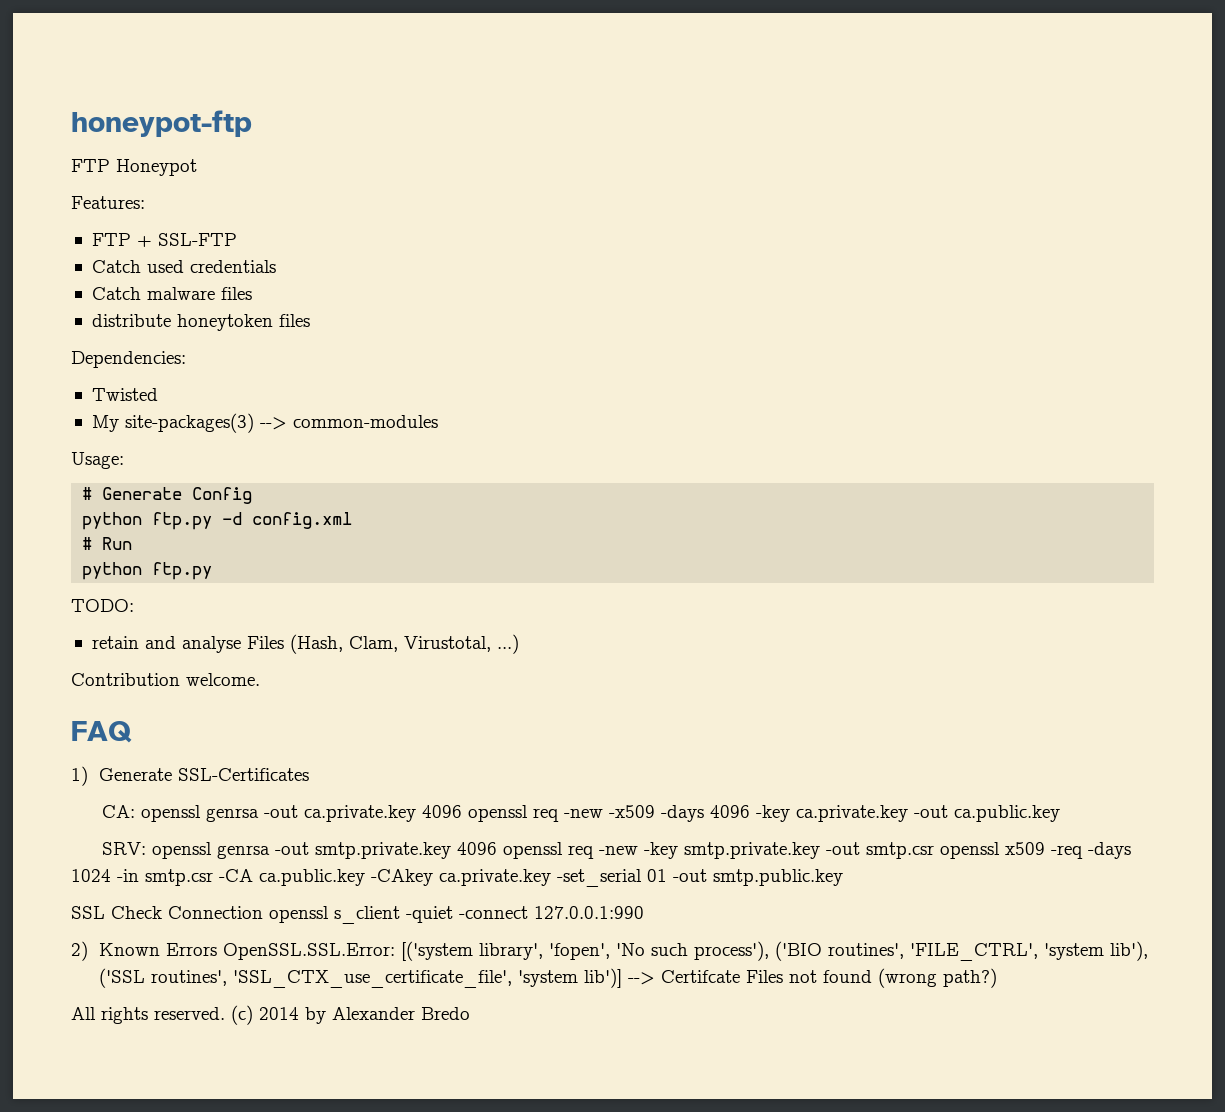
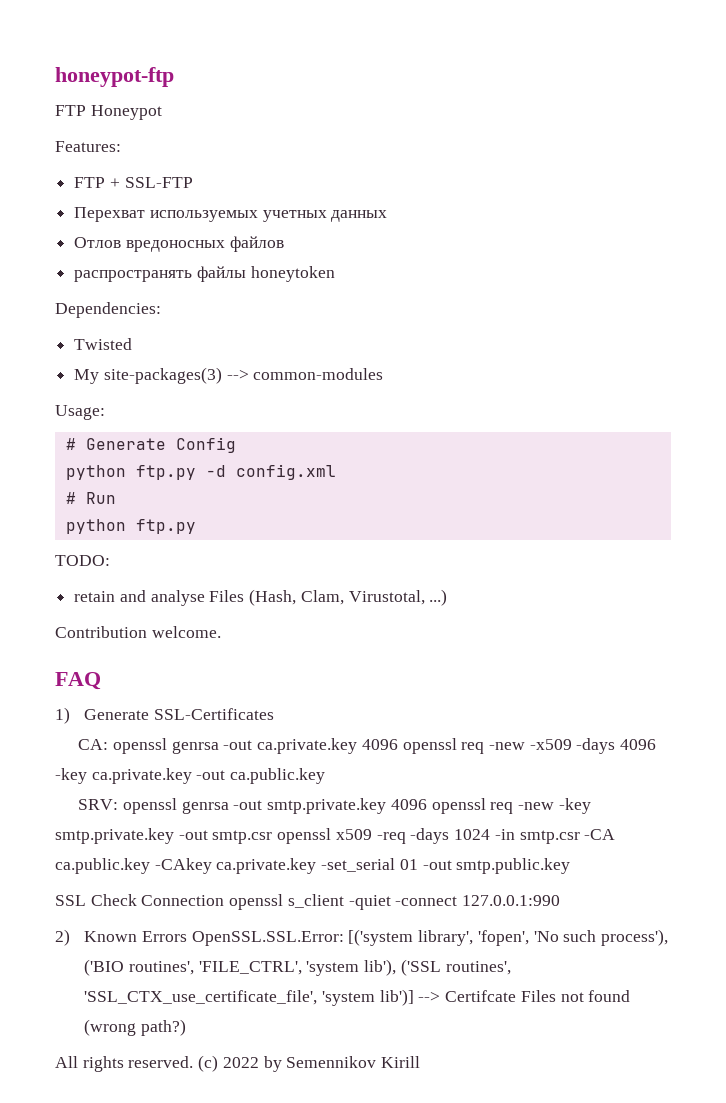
[91,260,276,273] [91,287,252,300] [91,314,171,327] Catch used credentials // Catch malware files // distribute -> [74,207,388,222] [74,236,284,252] [74,266,246,282] Перехват используемых учетных данных // Отлов вредоносных файлов // распространять файлы
[278,314,310,327] files -> (335, 274) none
[259,1007,470,1024] 2014 by Alexander Bredo -> [222,1056,421,1072] 2022 by Semennikov Kirill

